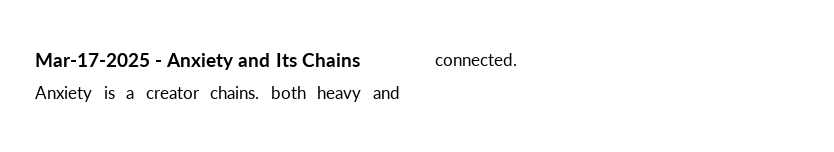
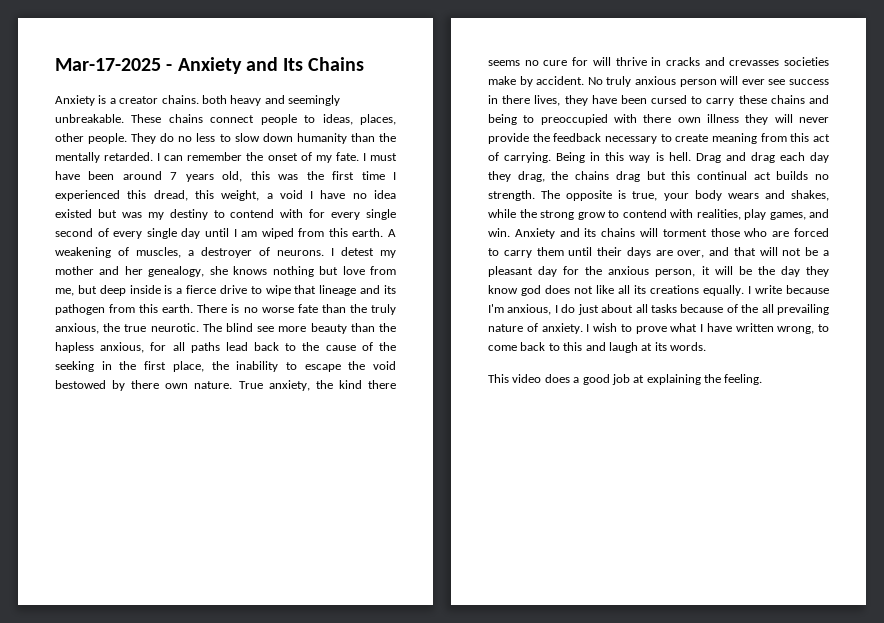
[435,53,517,66] connected. -> [288,95,340,106] [55,114,396,125] [55,133,396,144] [55,152,397,163] [55,171,396,182] [55,190,397,201] [55,209,396,220] [55,228,396,239] [55,247,396,258] [55,266,397,277] [55,285,397,296] [55,304,396,315] [55,323,396,334] [55,342,397,353] [55,361,396,372] [55,380,396,391] [488,57,829,66] [488,76,829,87] [488,95,829,106] [488,114,829,125] [488,133,830,144] [488,152,829,163] [488,171,829,182] [488,190,829,201] [488,209,829,220] [488,228,829,239] [488,247,829,258] [488,266,829,277] [488,285,829,296] [488,304,829,315] [488,323,829,334] [488,342,706,353] [488,374,763,385] seemingly unbreakable. These chains connect people to ideas, places, other people. They do no less to slow down humanity than the mentally retarded. I can remember the onset of my fate. I must have been around 7 years old, this was the first time I experienced this dread, this weight, a void I have no idea existed but was my destiny to contend with for every single second of every single day until I am wiped from this earth. A weakening of muscles, a destroyer of neurons. I detest my mother and her genealogy, she knows nothing but love from me, but deep inside is a fierce drive to wipe that lineage and its pathogen from this earth. There is no worse fate than the truly anxious, the true neurotic. The blind see more beauty than the hapless anxious, for all paths lead back to the cause of the seeking in the first place, the inability to escape the void bestowed by there own nature. True anxiety, the kind there seems no cure for will thrive in cracks and crevasses societies make by accident. No truly anxious person will ever see success in there lives, they have been cursed to carry these chains and being to preoccupied with there own illness they will never provide the feedback necessary to create meaning from this act of carrying. Being in this way is hell. Drag and drag each day they drag, the chains drag but this continual act builds no strength. The opposite is true, your body wears and shakes, while the strong grow to contend with realities, play games, and win. Anxiety and its chains will torment those who are forced to carry them until their days are over, and that will not be a pleasant day for the anxious person, it will be the day they know god does not like all its creations equally. I write because I'm anxious, I do just about all tasks because of the all prevailing nature of anxiety. I wish to prove what I have written wrong, to come back to this and laugh at its words. // This video does a good job at explaining the feeling.

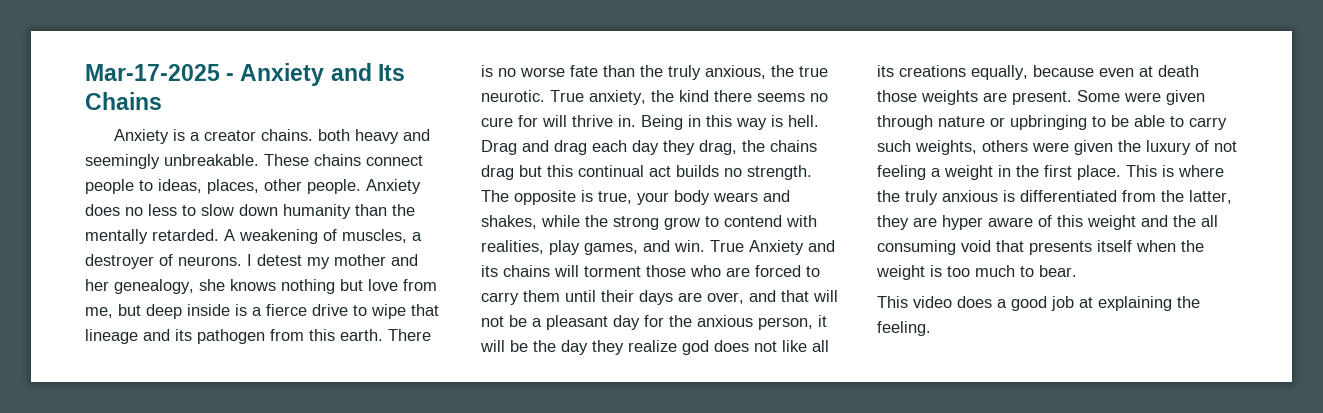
[131,133,175,144] They do -> [366,179,421,194] [85,204,120,216] Anxiety does
[157,152,397,163] [55,171,396,182] [55,190,397,201] [55,209,396,220] [55,228,384,239] I can remember the onset of my fate. I must have been around 7 years old, this was the first time I experienced this dread, this weight, a void I have no idea existed but was my destiny to contend with for every single second of every single day until I am wiped from this earth. -> (219, 235) none
[202,323,396,334] [55,342,397,353] [55,361,396,372] [55,380,233,391] The blind see more beauty than the hapless anxious, for all paths lead back to the cause of the seeking in the first place, the inability to escape the void bestowed by there own nature. -> (545, 96) none
[651,57,829,66] [488,76,829,87] [488,95,829,106] [488,114,829,125] [488,133,830,144] [488,152,552,163] in cracks and crevasses societies make by accident. No truly anxious person will ever see success in there lives, they have been cursed to carry these chains and being to preoccupied with there own illness they will never provide the feedback necessary to create meaning from this act of carrying. -> [618,115,636,127] in.
(510, 232) none -> [710,240,744,252] True
[488,285,518,294] know -> [628,340,677,352] realize
[703,285,829,296] [488,304,829,315] [488,323,829,334] [488,342,706,353] equally. I write because I'm anxious, I do just about all tasks because of the all prevailing nature of anxiety. I wish to prove what I have written wrong, to come back to this and laugh at its words. -> [971,65,1199,80] [877,90,1205,105] [877,115,1227,130] [877,140,1237,155] [877,165,1224,180] [877,190,1232,205] [877,215,1218,230] [877,240,1204,255] [876,265,1077,280] equally, because even at death those weights are present. Some were given through nature or upbringing to be able to carry such weights, others were given the luxury of not feeling a weight in the first place. This is where the truly anxious is differentiated from the latter, they are hyper aware of this weight and the all consuming void that presents itself when the weight is too much to bear.

